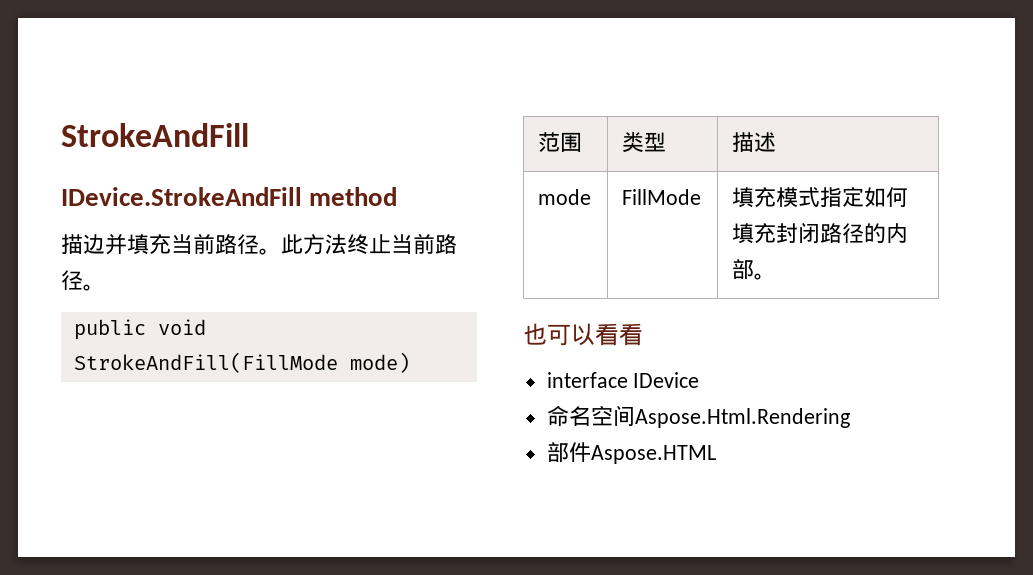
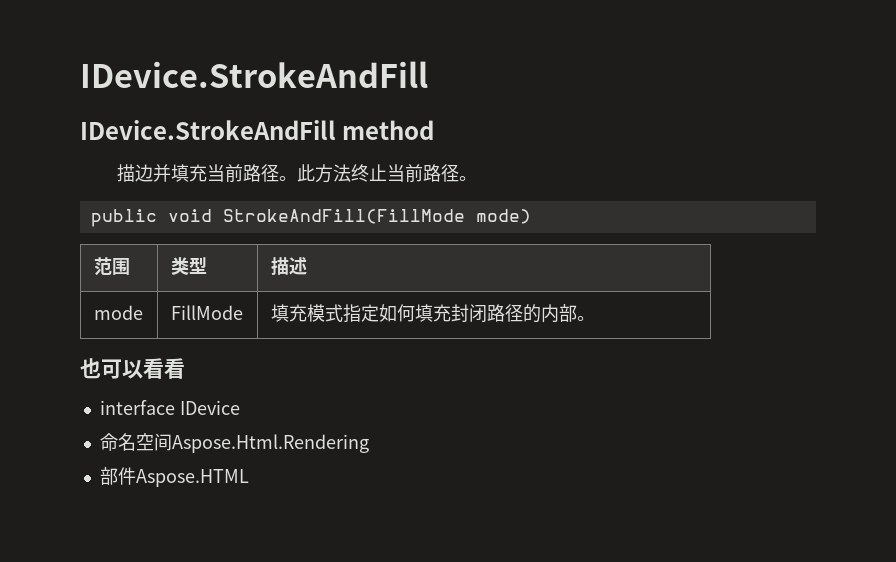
[61,123,249,147] StrokeAndFill -> [80,61,428,88] IDevice.StrokeAndFill

